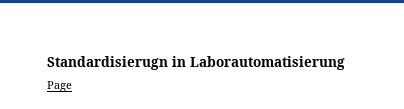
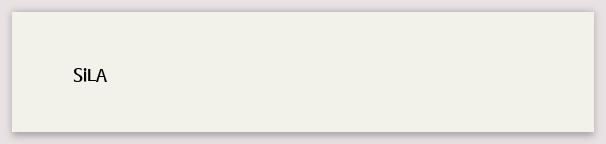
[47,56,345,70] [47,81,72,92] Standardisierugn in Laborautomatisierung // Page -> [73,68,107,82] SiLA

